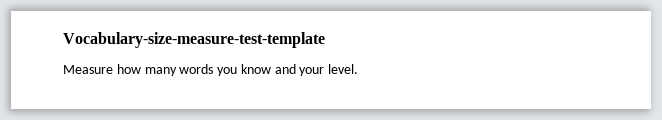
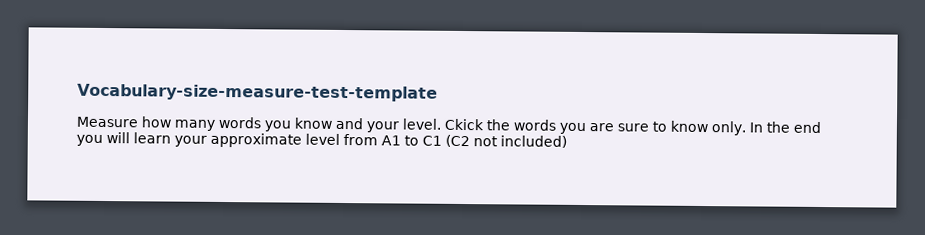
(359, 69) none -> [444,118,821,136] [76,132,567,148] Ckick the words you are sure to know only. In the end you will learn your approximate level from A1 to C1 (C2 not included)

